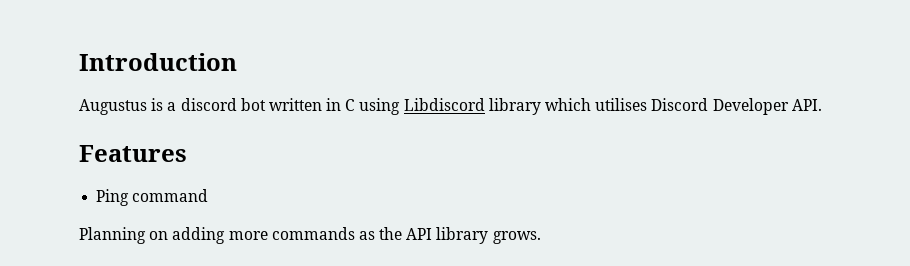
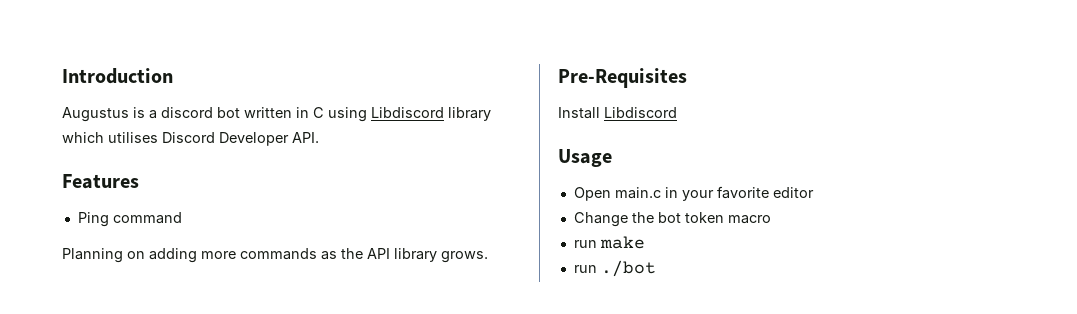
(541, 237) none -> [558,68,687,88] [558,107,677,119] [558,149,612,167] [573,186,814,201] [573,212,771,227] [573,236,645,249] [573,260,656,277] // Pre-Requisites // Install Libdiscord // Usage // Open main.c in your favorite editor // Change the bot token macro // run make // run ./bot

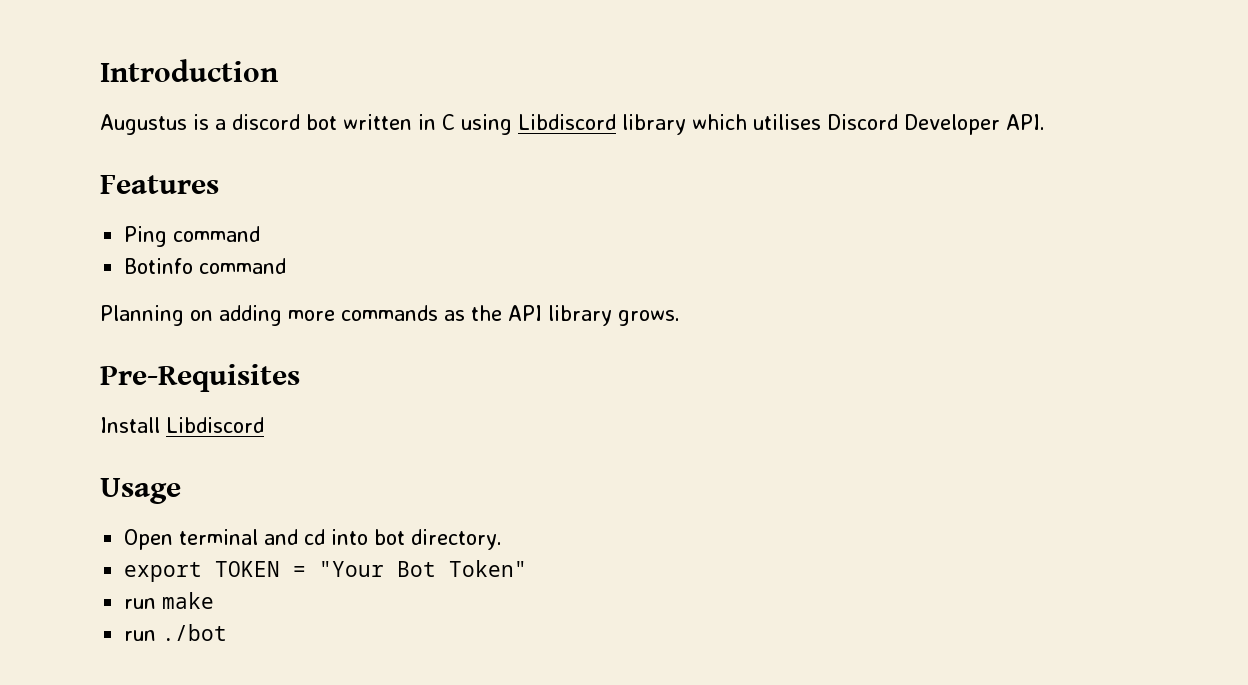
(182, 218) none -> [124,258,287,274] // Botinfo command
[614,186,814,201] [573,212,771,227] main.c in your favorite editor // Change the bot token macro -> [179,529,503,550] [124,560,528,582] terminal and cd into bot directory. // export TOKEN = "Your Bot Token"

